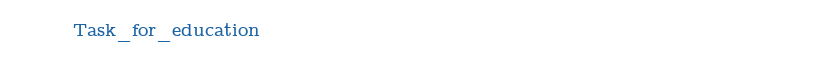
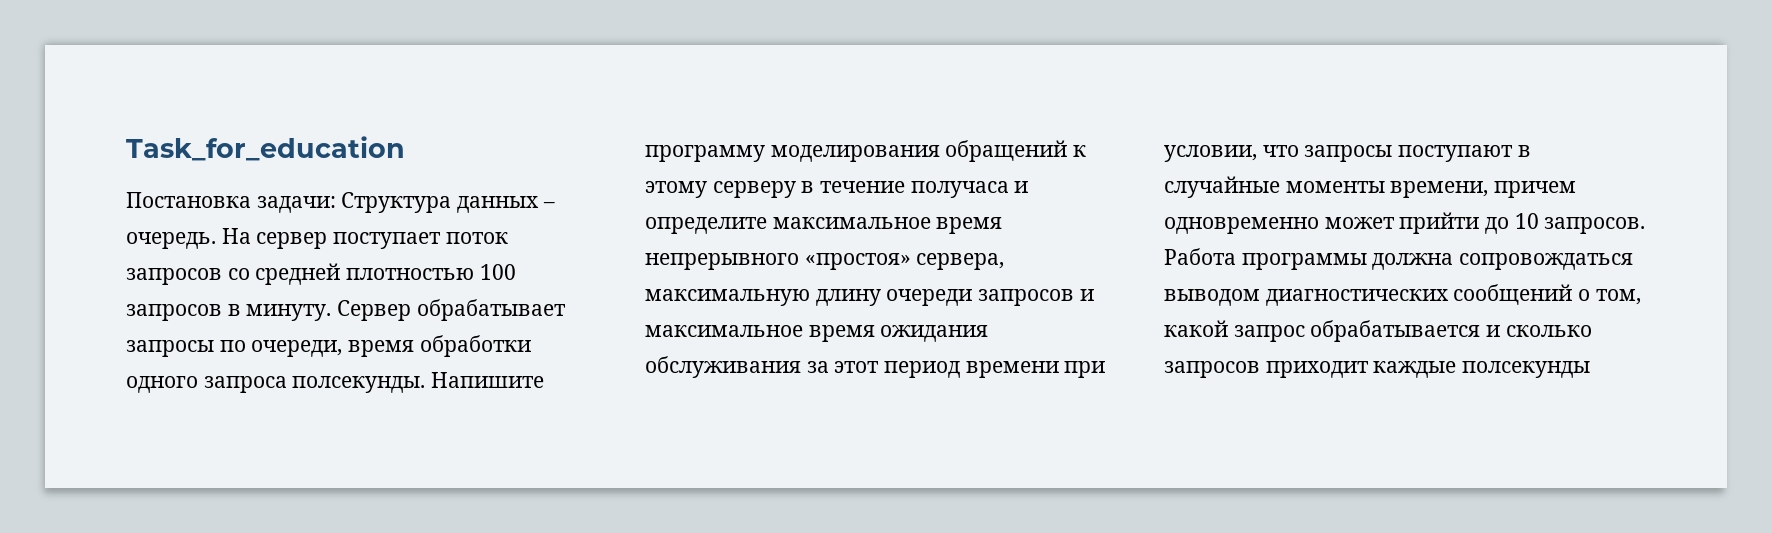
(260, 32) none -> [126,192,555,213] [126,228,508,249] [126,263,516,285] [126,299,566,321] [126,335,531,357] [126,372,545,393] [645,140,1087,162] [645,181,1029,198] [645,217,1003,234] [645,253,1005,270] [645,289,1094,306] [645,325,989,342] [645,356,1106,378] [1164,145,1531,162] [1164,176,1577,198] [1164,212,1646,234] [1164,248,1634,270] [1164,284,1641,306] [1164,320,1592,342] [1164,361,1591,378] // Постановка задачи: Структура данных – очередь. На сервер поступает поток запросов со средней плотностью 100 запросов в минуту. Сервер обрабатывает запросы по очереди, время обработки одного запроса полсекунды. Напишите программу моделирования обращений к этому серверу в течение получаса и определите максимальное время непрерывного «простоя» сервера, максимальную длину очереди запросов и максимальное время ожидания обслуживания за этот период времени при условии, что запросы поступают в случайные моменты времени, причем одновременно может прийти до 10 запросов. Работа программы должна сопровождаться выводом диагностических сообщений о том, какой запрос обрабатывается и сколько запросов приходит каждые полсекунды

